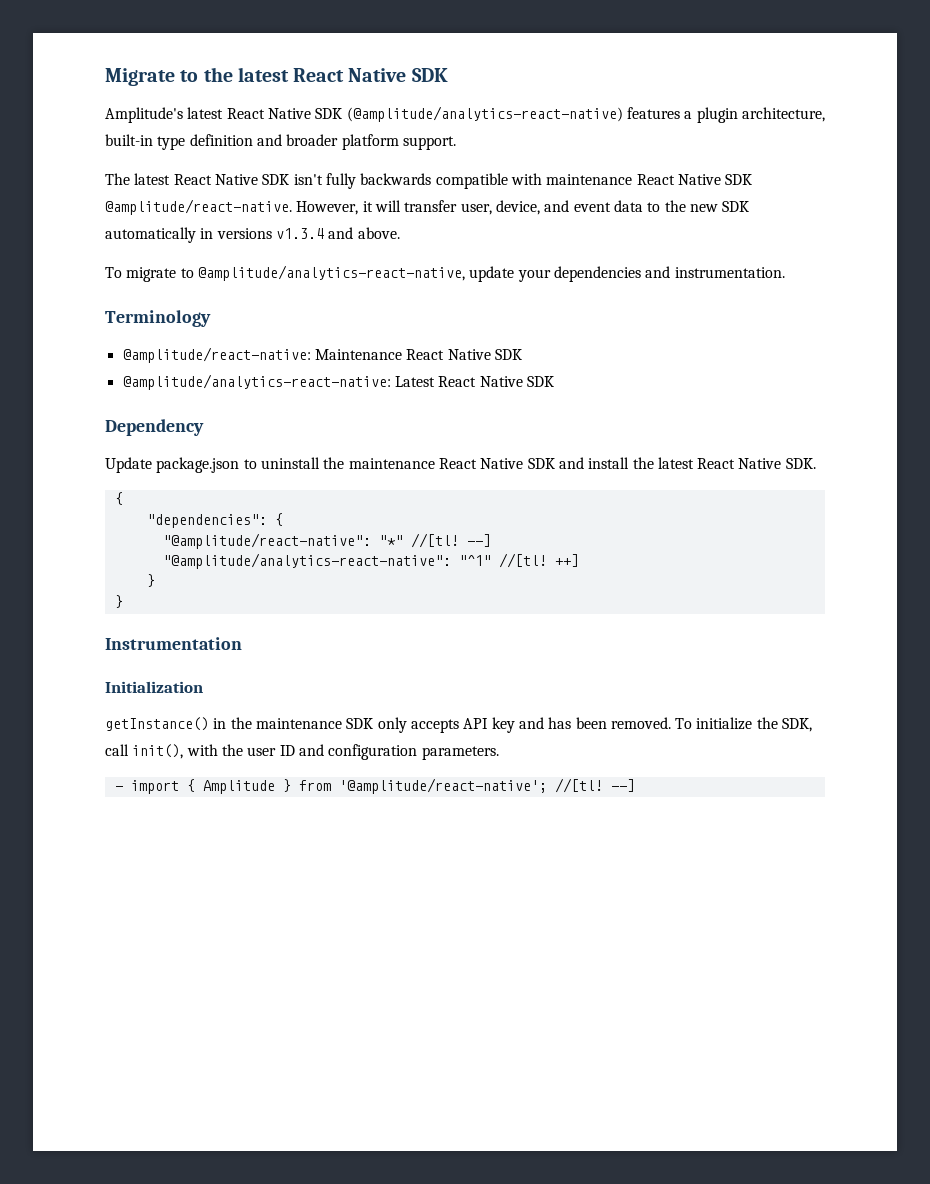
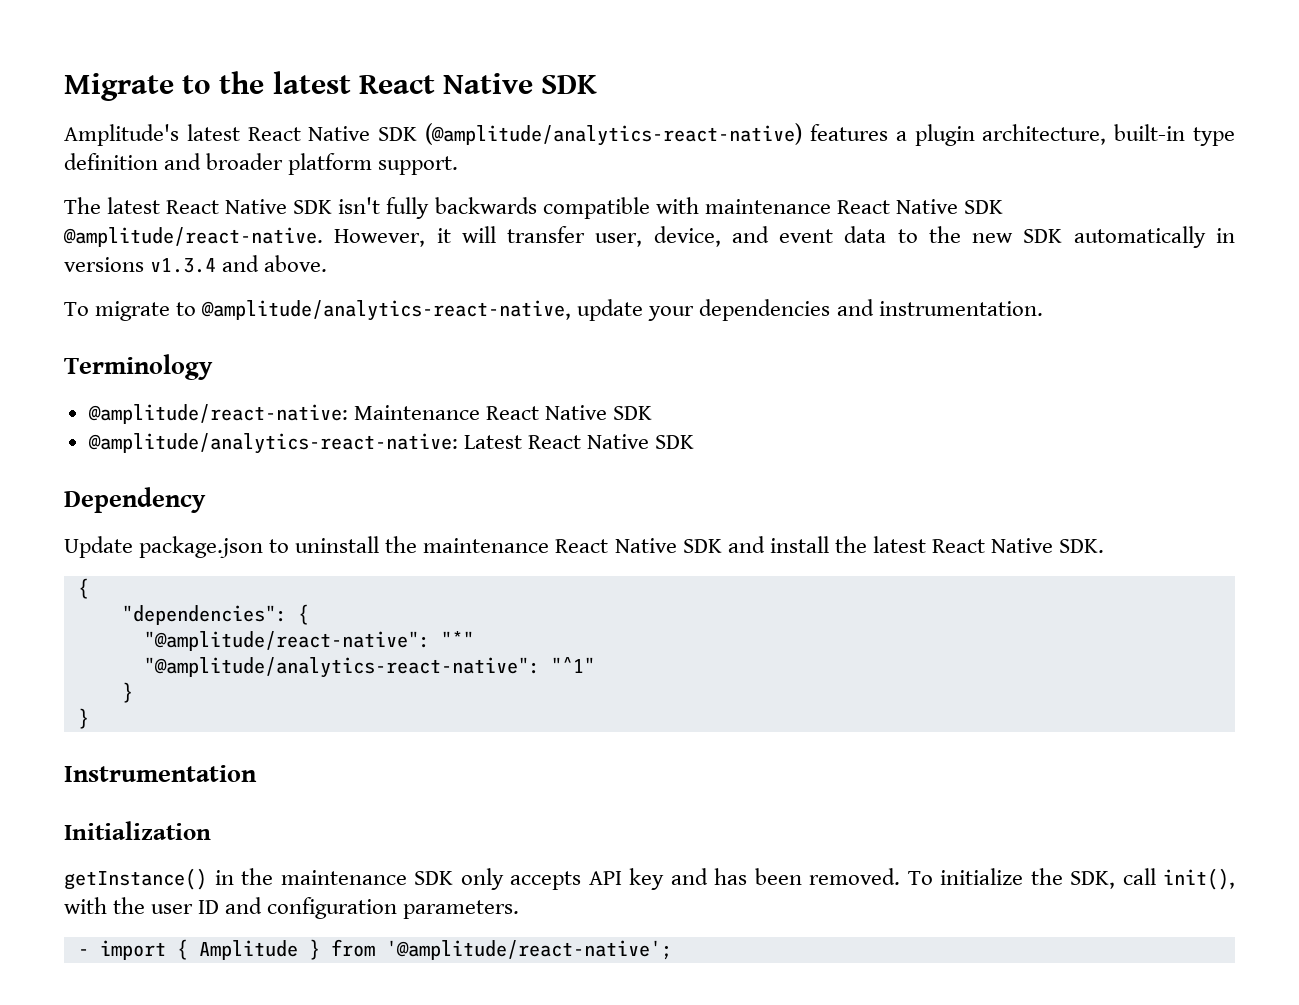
[410,533,491,548] //[tl! --] -> (474, 639) none
[498,553,579,568] //[tl! ++] -> (595, 665) none
[554,778,635,793] //[tl! --] -> (672, 950) none

